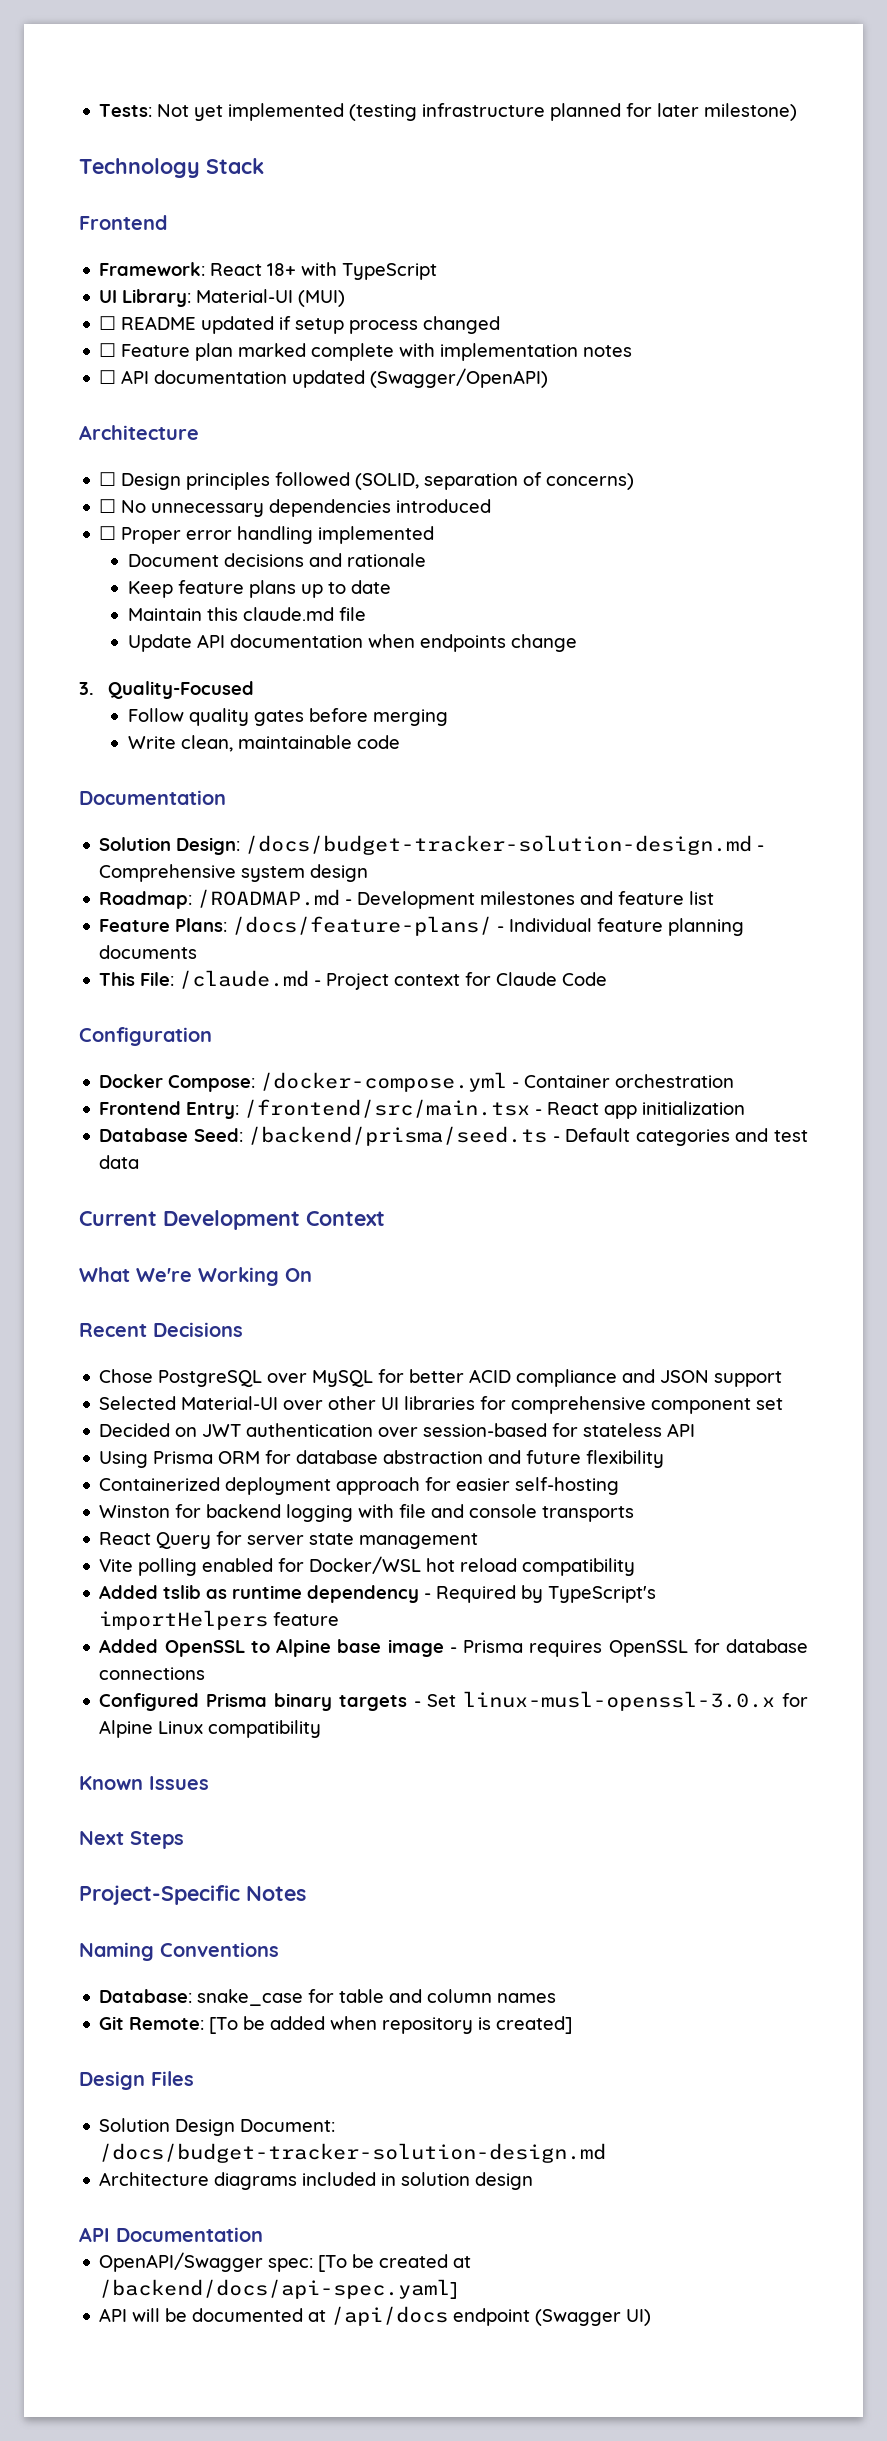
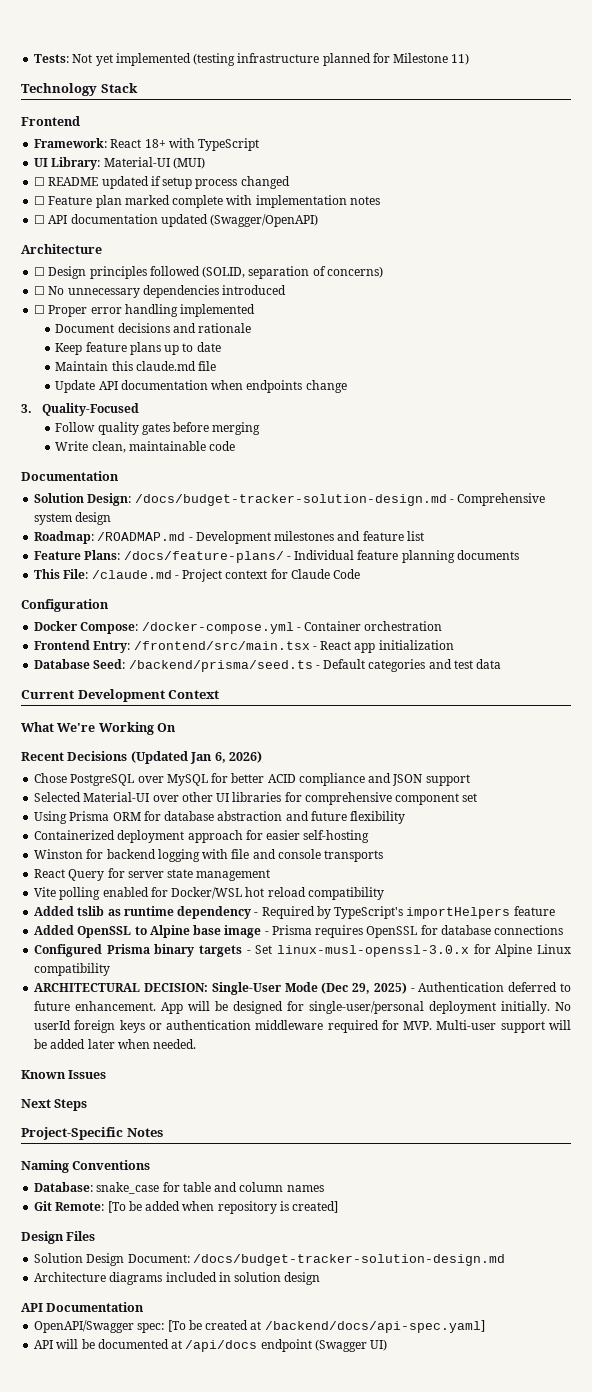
[657,103,798,121] later milestone) -> [393,53,470,65] Milestone 11)
(243, 1329) none -> [130,751,262,764] (Updated Jan 6, 2026)
[99,1423,696,1437] // Decided on JWT authentication over session-based for stateless API -> (478, 797) none
(322, 1729) none -> [34,982,571,995] [34,1001,571,1014] [34,1020,571,1033] [34,1039,197,1049] // ARCHITECTURAL DECISION: Single-User Mode (Dec 29, 2025) - Authentication deferred to future enhancement. App will be designed for single-user/personal deployment initially. No userId foreign keys or authentication middleware required for MVP. Multi-user support will be added later when needed.

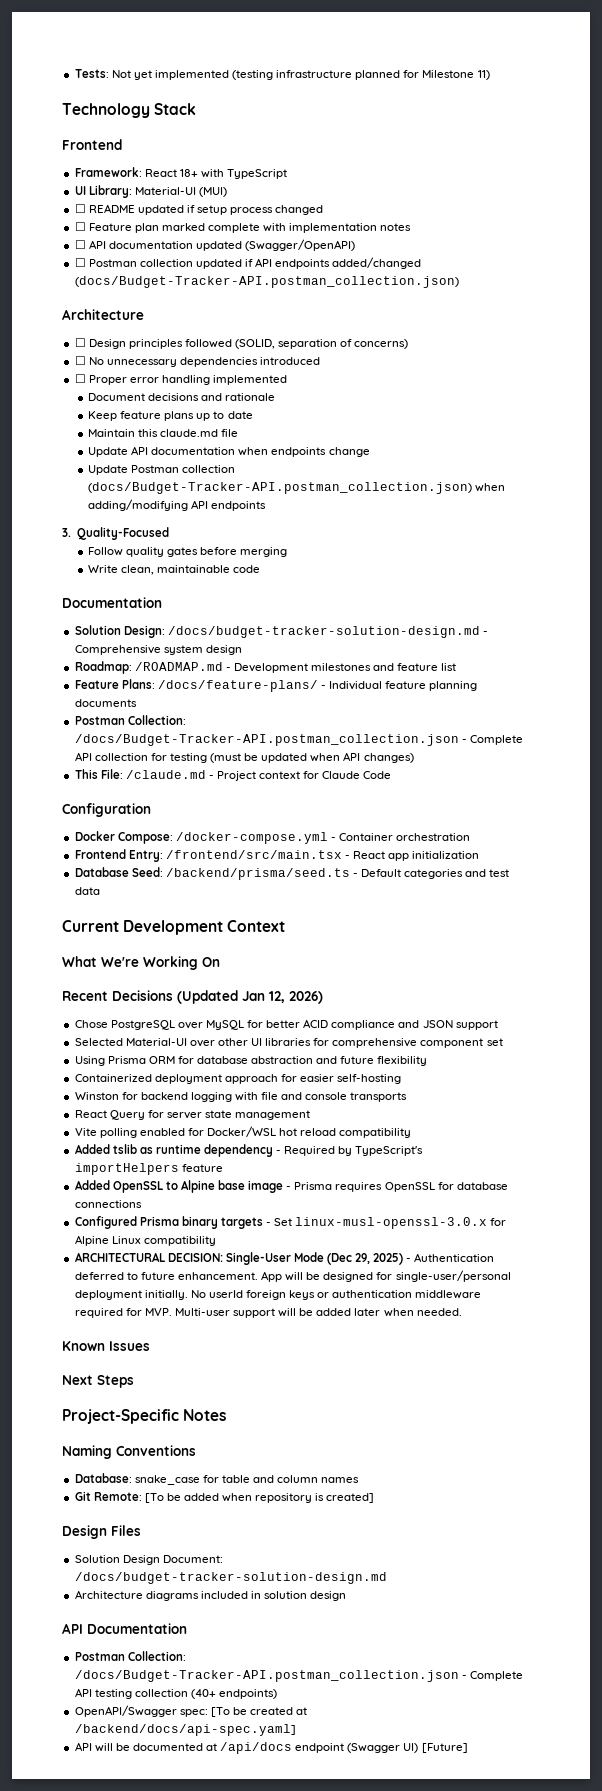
(319, 220) none -> [74,257,422,269] [74,276,459,288] // ☐ Postman collection updated if API endpoints added/changed (docs/Budget-Tracker-API.postman_collection.json)
(347, 386) none -> [88,465,236,475] [88,482,506,494] [88,499,267,511] // Update Postman collection (docs/Budget-Tracker-API.postman_collection.json) when adding/modifying API endpoints
(519, 555) none -> [74,715,186,725] [74,734,523,746] [74,752,414,763] // Postman Collection: /docs/Budget-Tracker-API.postman_collection.json - Complete API collection for testing (must be updated when API changes)
[214,752,226,763] 6, -> [269,991,285,1003] 12,
(145, 1307) none -> [74,1651,186,1661] [74,1670,523,1682] [74,1688,278,1699] // Postman Collection: /docs/Budget-Tracker-API.postman_collection.json - Complete API testing collection (40+ endpoints)
(388, 1345) none -> [421,1743,468,1753] [Future]

